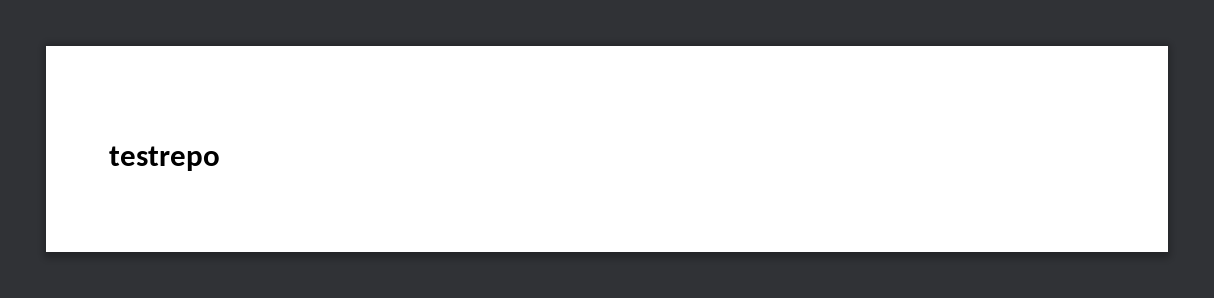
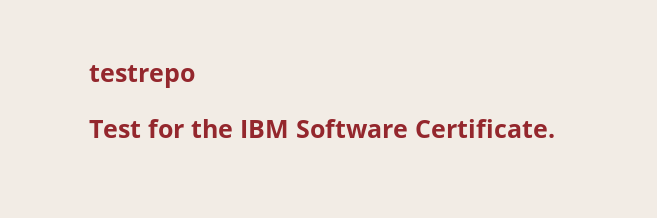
(220, 158) none -> [89,119,555,138] // Test for the IBM Software Certificate.

